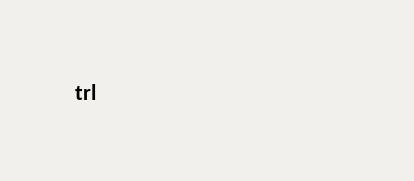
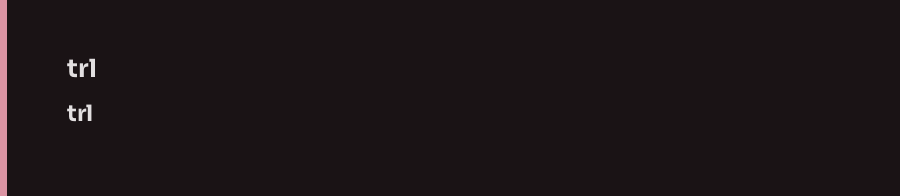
[75,84,96,100] trl -> [67,58,97,78] [67,104,93,122] trl // trl

